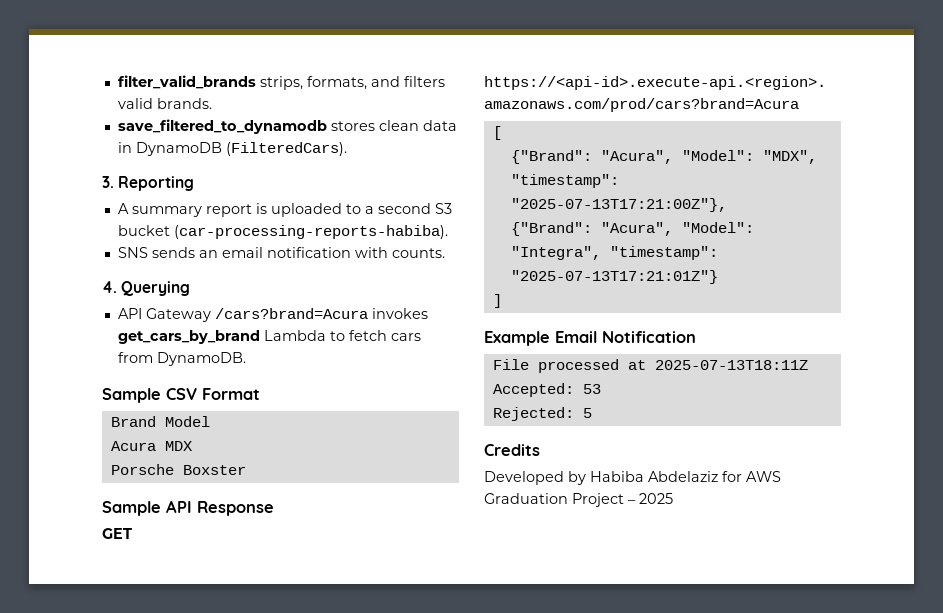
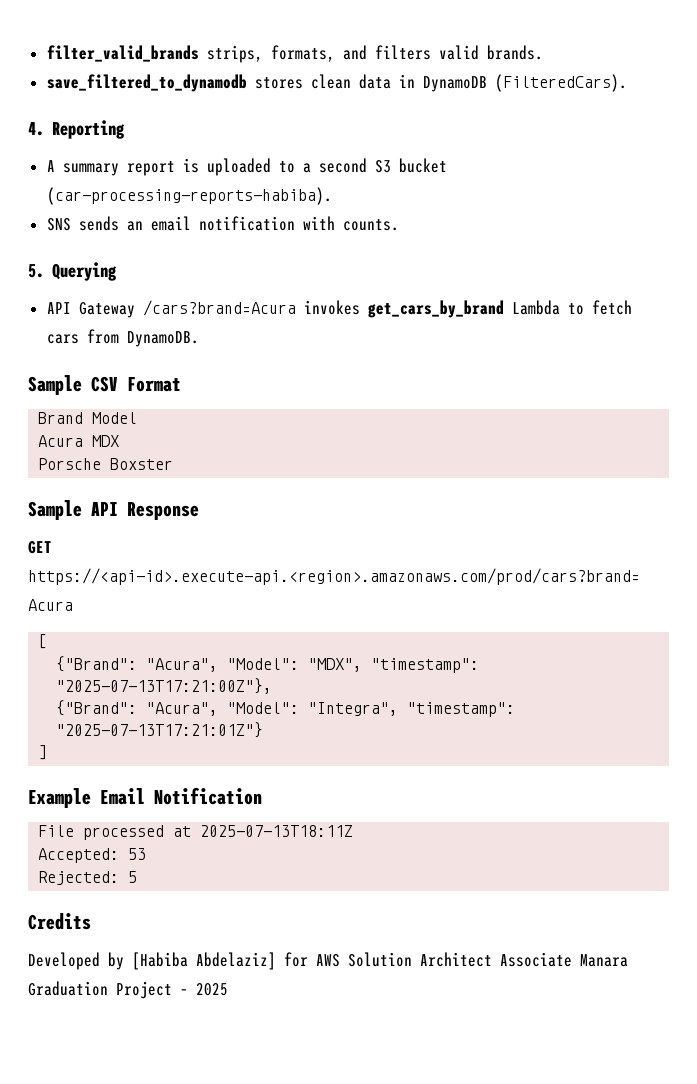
[102,176,114,188] 3. -> [28,122,44,136] 4.
[102,281,117,293] 4. -> [28,264,44,278] 5.
[590,471,781,482] Habiba Abdelaziz for AWS -> [132,952,628,970] [Habiba Abdelaziz] for AWS Solution Architect Associate Manara

